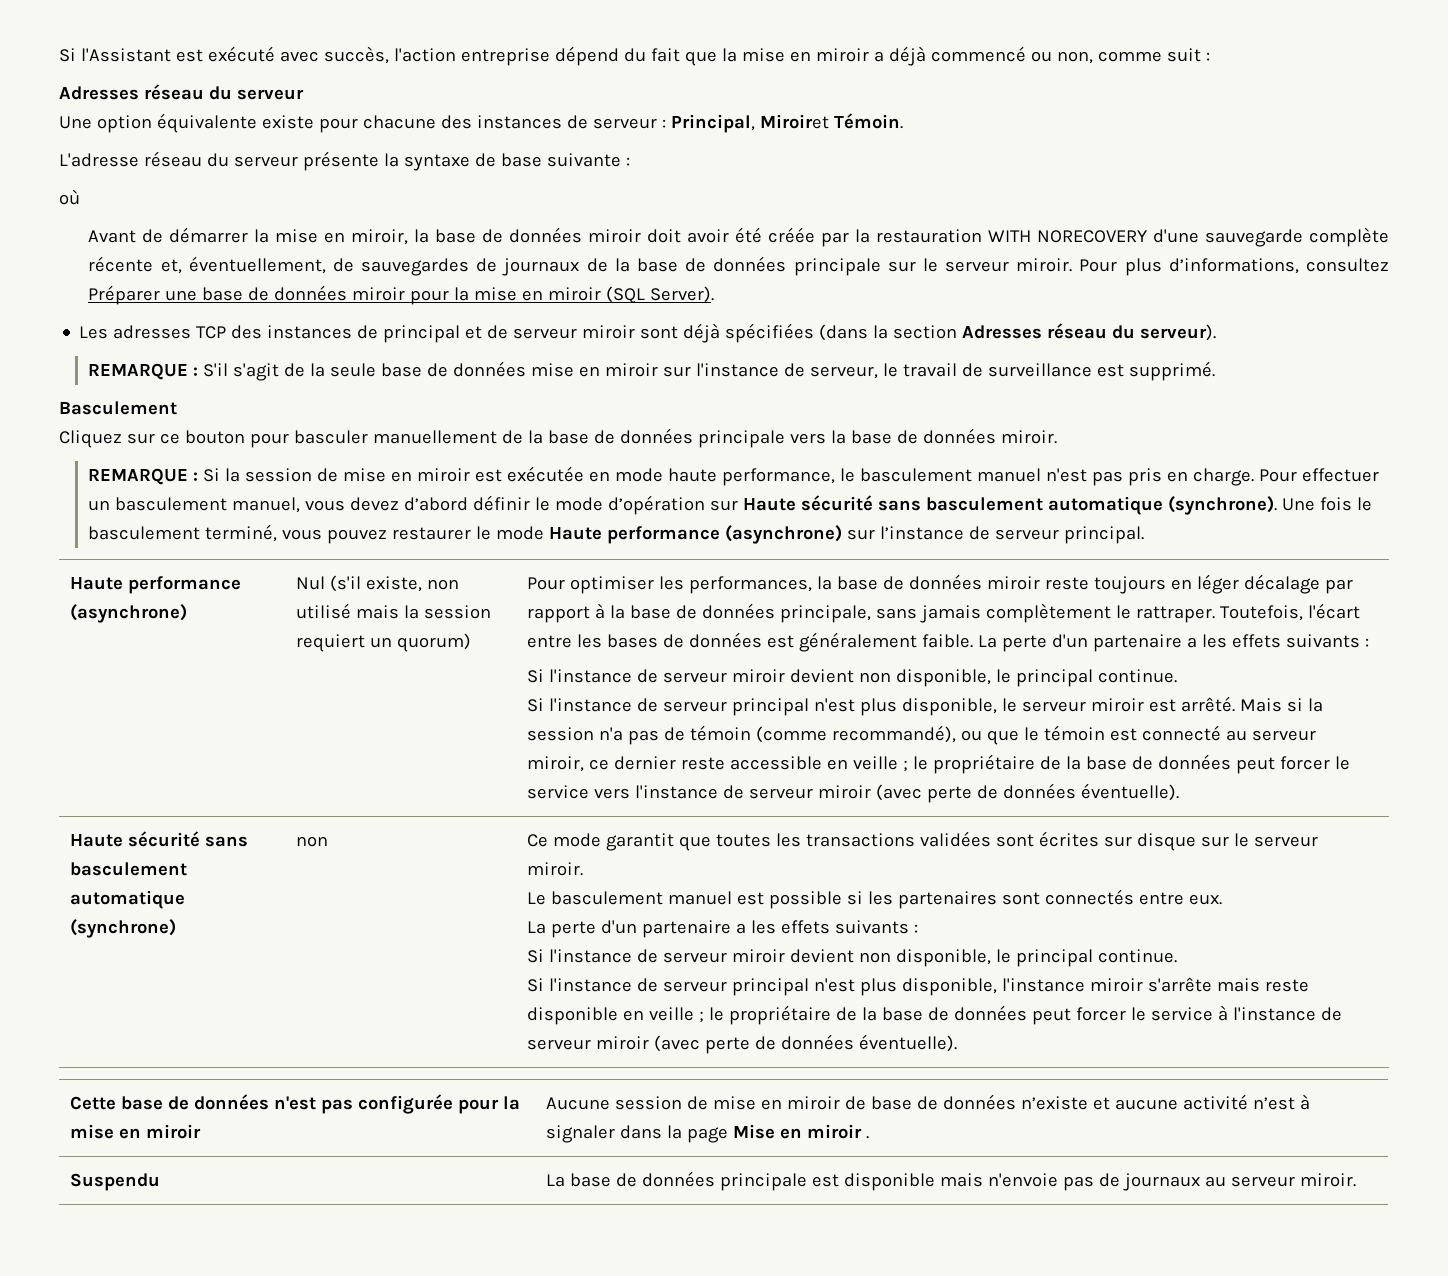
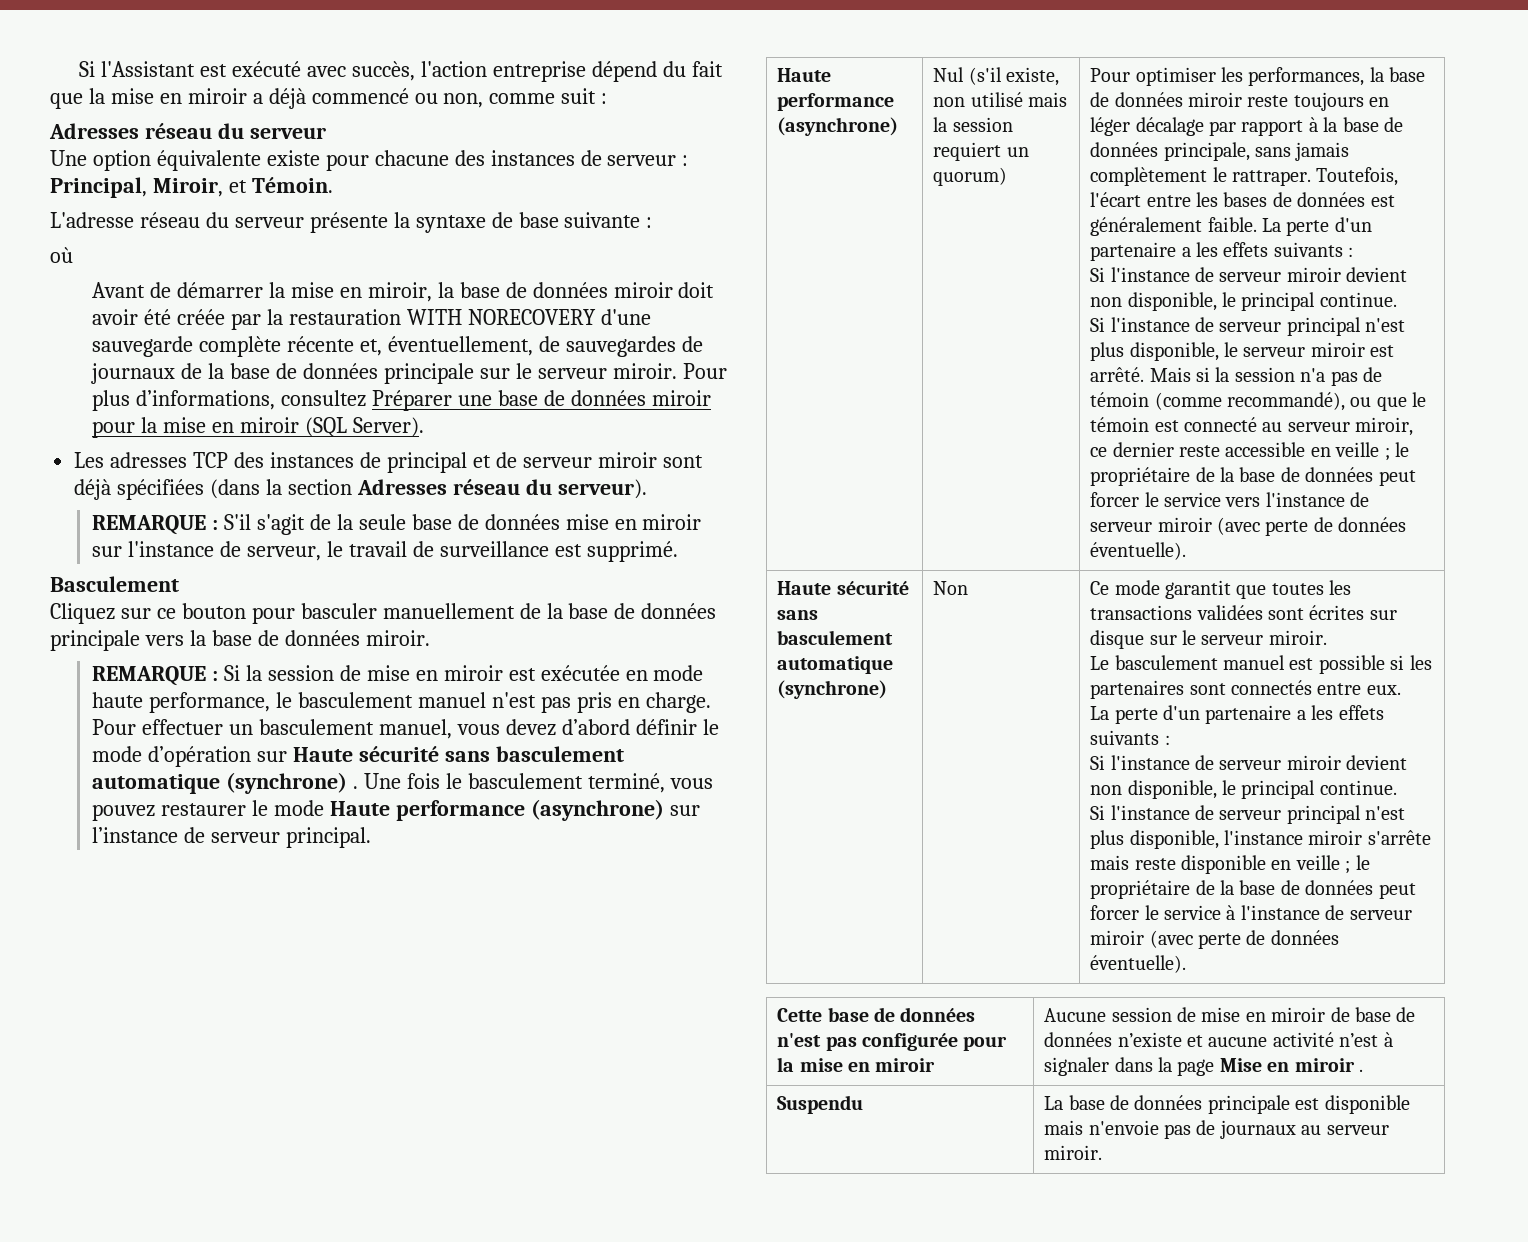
[759,114,829,129] Miroiret -> [152,178,247,197] Miroir, et
[1168,496,1278,515] (synchrone). -> [226,772,359,794] (synchrone) .
[296,836,329,847] non -> [933,581,969,595] Non

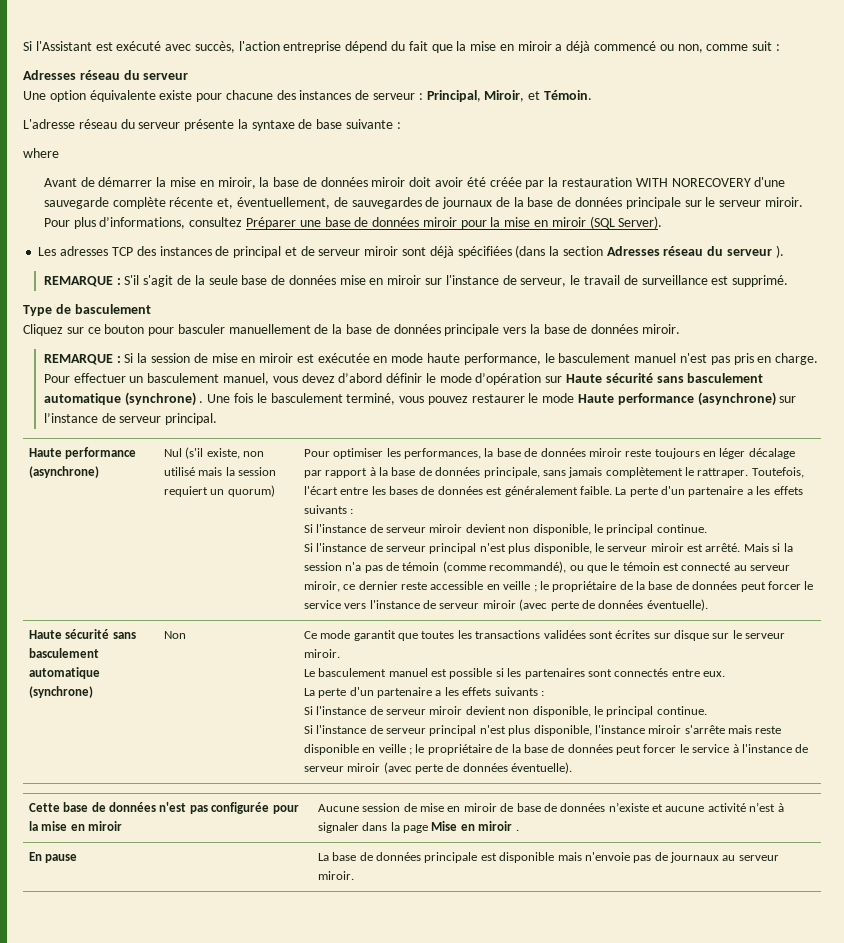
[50,247,73,263] où -> [23,148,59,158] where
[557,479,647,499] serveur). -> [726,245,784,258] serveur ).
[50,576,179,592] Basculement -> [23,304,151,316] Type de basculement
[777,1095,864,1114] Suspendu -> [28,852,78,863] En pause

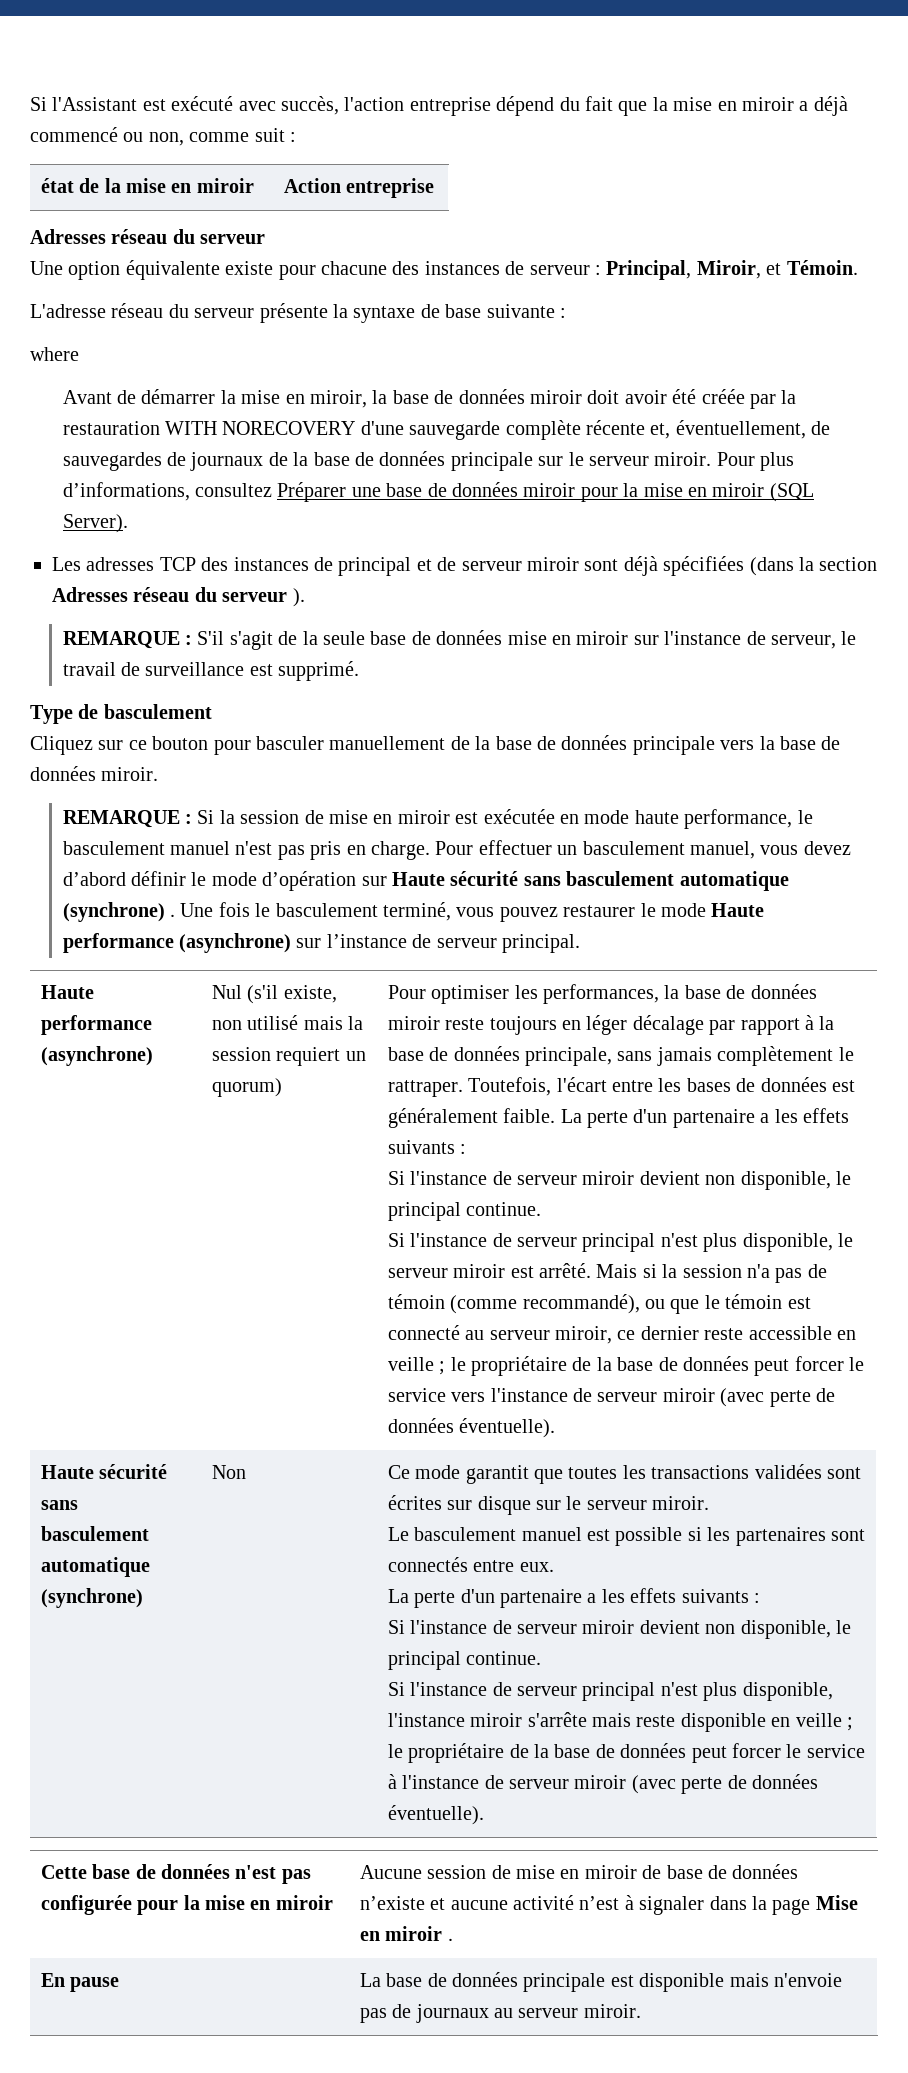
(780, 47) none -> [40,178,254,193] [283,178,435,198] // état de la mise en miroir | Action entreprise

